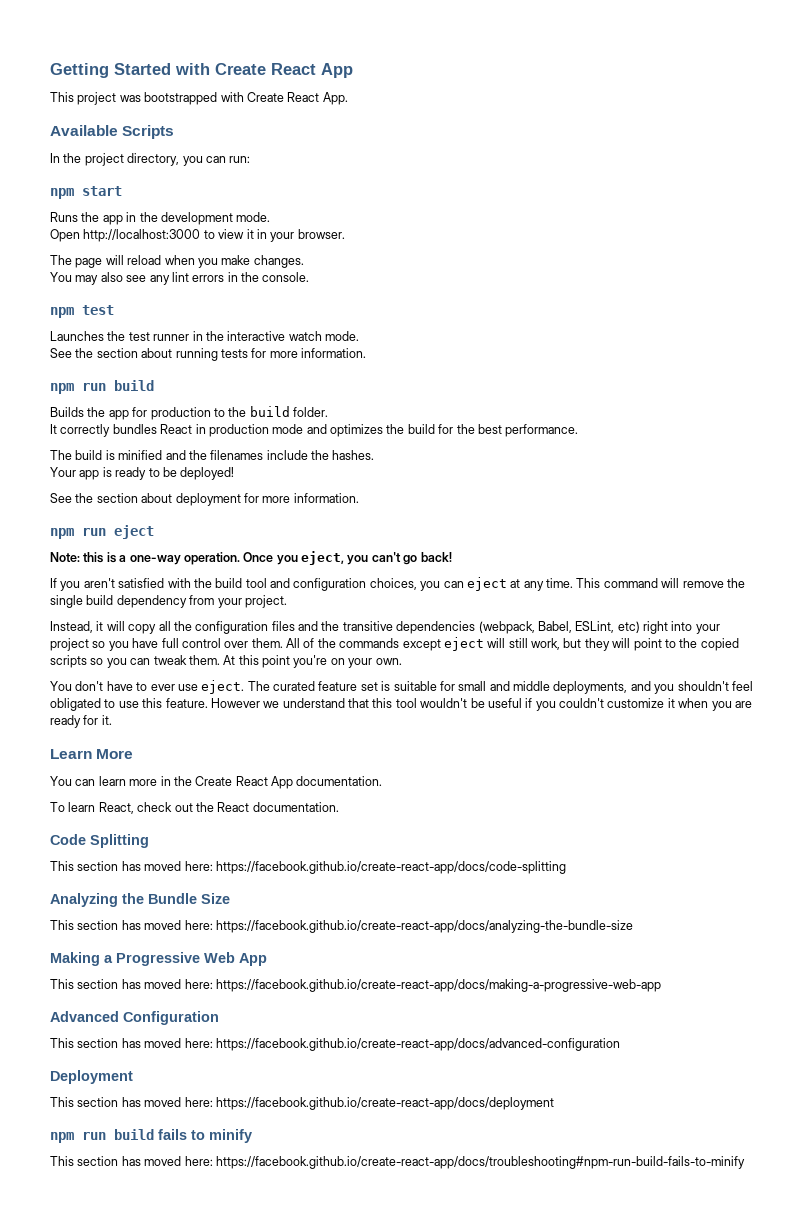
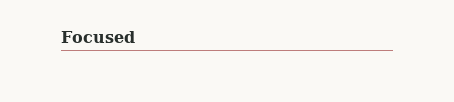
[50,63,353,78] [50,92,348,105] [50,125,175,139] [50,153,251,166] [50,186,122,199] [50,212,271,225] [50,229,345,242] [50,255,304,268] [50,272,310,285] [50,305,114,318] [50,331,359,341] [50,348,366,361] [50,380,154,394] [50,406,328,420] [50,424,579,437] [50,450,375,460] [50,467,235,480] [50,493,359,506] [50,525,154,539] [50,551,452,565] [50,577,745,591] [50,595,287,608] [50,621,720,634] [50,637,739,651] [50,655,402,668] [50,680,753,694] [50,698,752,711] [50,715,112,728] [50,749,134,759] [50,776,383,789] [50,802,339,814] [50,834,149,848] [50,861,566,874] [50,893,230,907] [50,920,633,933] [50,952,267,966] [50,979,661,992] [50,1011,219,1025] [50,1038,620,1051] [50,1070,133,1084] [50,1097,554,1110] [50,1129,252,1143] [50,1156,745,1169] Getting Started with Create React App // This project was bootstrapped with Create React App. // Available Scripts // In the project directory, you can run: // npm start // Runs the app in the development mode. // Open http://localhost:3000 to view it in your browser. // The page will reload when you make changes. // You may also see any lint errors in the console. // npm test // Launches the test runner in the interactive watch mode. // See the section about running tests for more information. // npm run build // Builds the app for production to the build folder. // It correctly bundles React in production mode and optimizes the build for the best performance. // The build is minified and the filenames include the hashes. // Your app is ready to be deployed! // See the section about deployment for more information. // npm run eject // Note: this is a one-way operation. Once you eject, you can't go back! // If you aren't satisfied with the build tool and configuration choices, you can eject at any time. This command will remove the single build dependency from your project. // Instead, it will copy all the configuration files and the transitive dependencies (webpack, Babel, ESLint, etc) right into your project so you have full control over them. All of the commands except eject will still work, but they will point to the copied scripts so you can tweak them. At this point you're on your own. // You don't have to ever use eject. The curated feature set is suitable for small and middle deployments, and you shouldn't feel obligated to use this feature. However we understand that this tool wouldn't be useful if you couldn't customize it when you are ready for it. // Learn More // You can learn more in the Create React App documentation. // To learn React, check out the React documentation. // Code Splitting // This section has moved here: https://facebook.github.io/create-react-app/docs/code-splitting // Analyzing the Bundle Size // This section has moved here: https://facebook.github.io/create-react-app/docs/analyzing-the-bundle-size // Making a Progressive Web App // This section has moved here: https://facebook.github.io/create-react-app/docs/making-a-progressive-web-app // Advanced Configuration // This section has moved here: https://facebook.github.io/create-react-app/docs/advanced-configuration // Deployment // This section has moved here: https://facebook.github.io/create-react-app/docs/deployment // npm run build fails to minify // This section has moved here: https://facebook.github.io/create-react-app/docs/troubleshooting#npm-run-build-fails-to-minify -> [61,31,135,43] Focused

